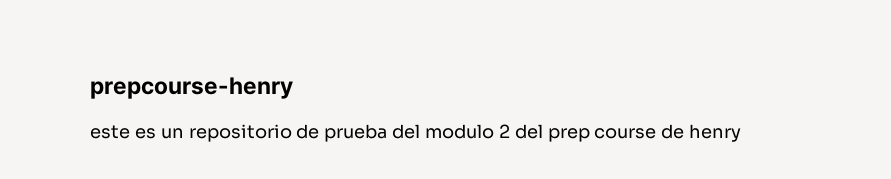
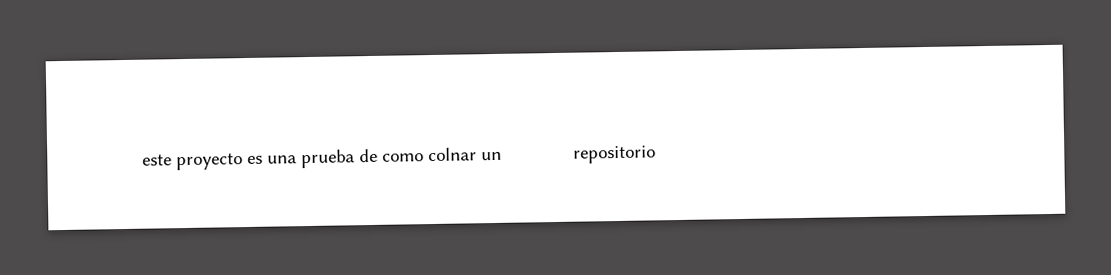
[90,77,293,99] [90,124,742,142] prepcourse-henry // este es un repositorio de prueba del modulo 2 del prep course de henry -> [142,145,656,171] este proyecto es una prueba de como colnar un repositorio

